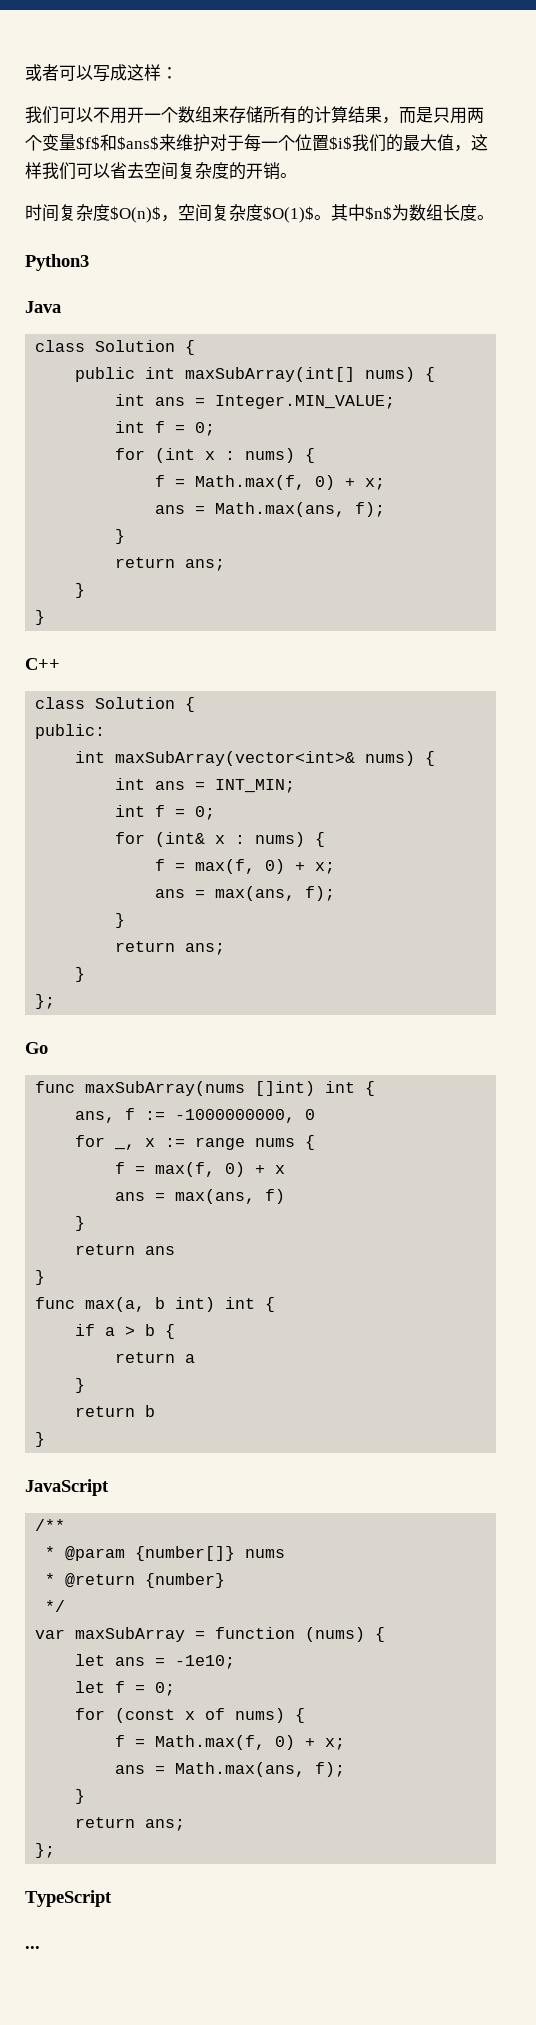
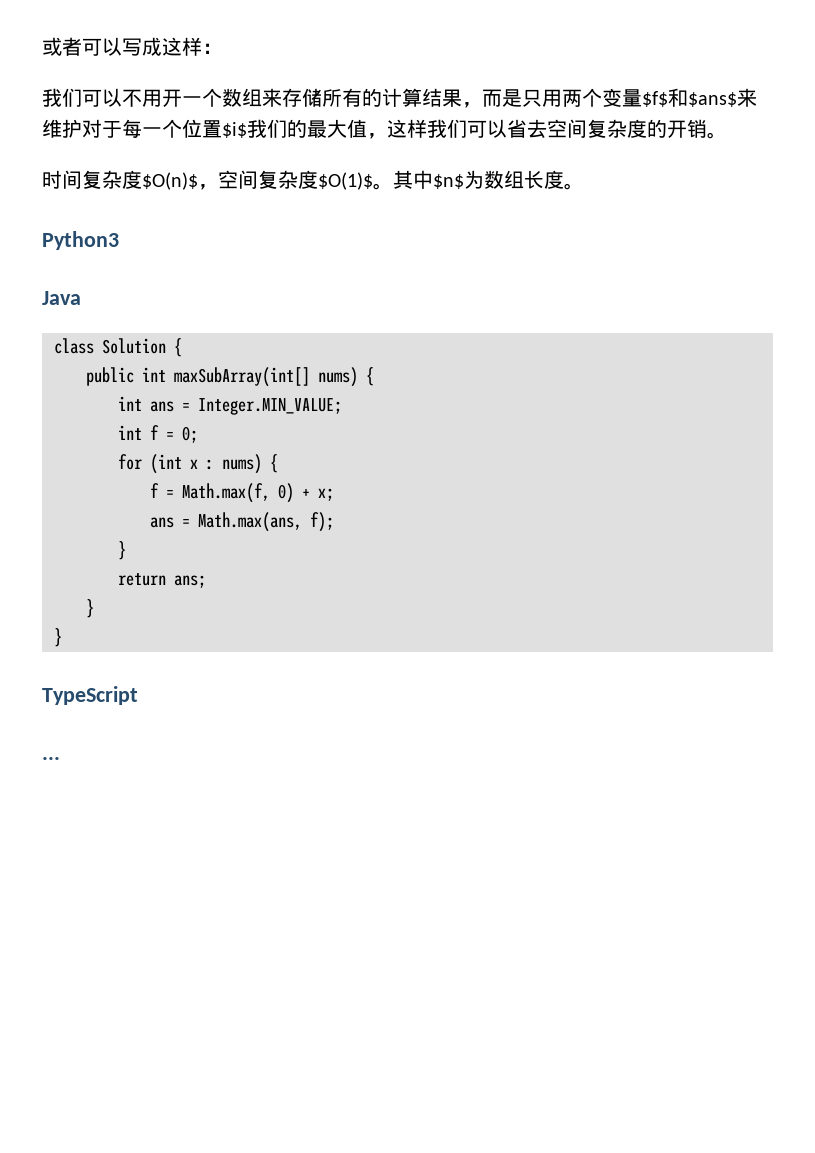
[25,658,60,670] [35,697,196,712] [35,724,106,739] [75,751,436,766] [115,778,296,793] [115,805,216,820] [115,832,326,847] [155,859,336,874] [155,886,336,901] [115,913,126,928] [115,941,226,955] [75,967,86,982] [35,994,56,1009] [25,1042,48,1054] [35,1081,376,1096] [75,1108,316,1123] [75,1135,316,1150] [115,1162,286,1177] [115,1189,286,1204] [75,1216,86,1231] [75,1244,176,1255] [35,1270,46,1285] [35,1297,276,1312] [75,1324,176,1339] [115,1352,196,1363] [75,1378,86,1393] [75,1405,156,1417] [35,1432,46,1447] [25,1479,109,1496] [35,1519,66,1531] [45,1546,286,1561] [45,1573,226,1588] [45,1600,66,1612] [35,1627,386,1642] [75,1654,236,1669] [75,1681,176,1696] [75,1708,306,1723] [115,1735,346,1750] [115,1762,346,1777] [75,1789,86,1804] [75,1817,186,1831] [35,1843,56,1858] // C++ // class Solution { // public: // int maxSubArray(vector<int>& nums) { // int ans = INT_MIN; // int f = 0; // for (int& x : nums) { // f = max(f, 0) + x; // ans = max(ans, f); // } // return ans; // } // }; // Go // func maxSubArray(nums []int) int { // ans, f := -1000000000, 0 // for _, x := range nums { // f = max(f, 0) + x // ans = max(ans, f) // } // return ans // } // func max(a, b int) int { // if a > b { // return a // } // return b // } // JavaScript // /** // * @param {number[]} nums // * @return {number} // */ // var maxSubArray = function (nums) { // let ans = -1e10; // let f = 0; // for (const x of nums) { // f = Math.max(f, 0) + x; // ans = Math.max(ans, f); // } // return ans; // }; -> (62, 637) none

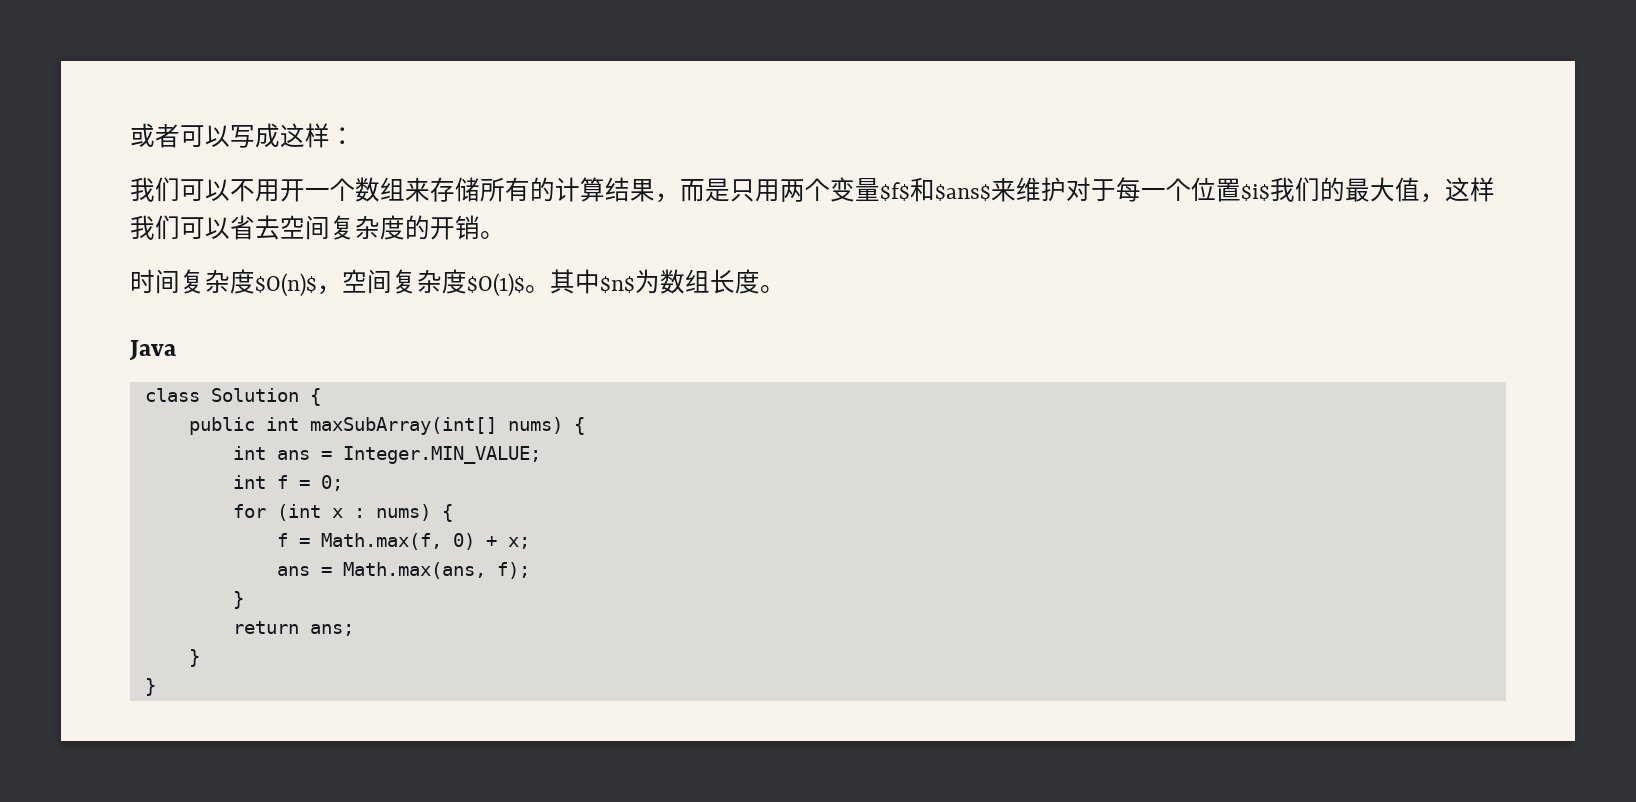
[42,231,119,250] // Python3 -> (785, 289) none
[42,686,138,705] [42,757,60,760] // TypeScript // ... -> (156, 687) none

